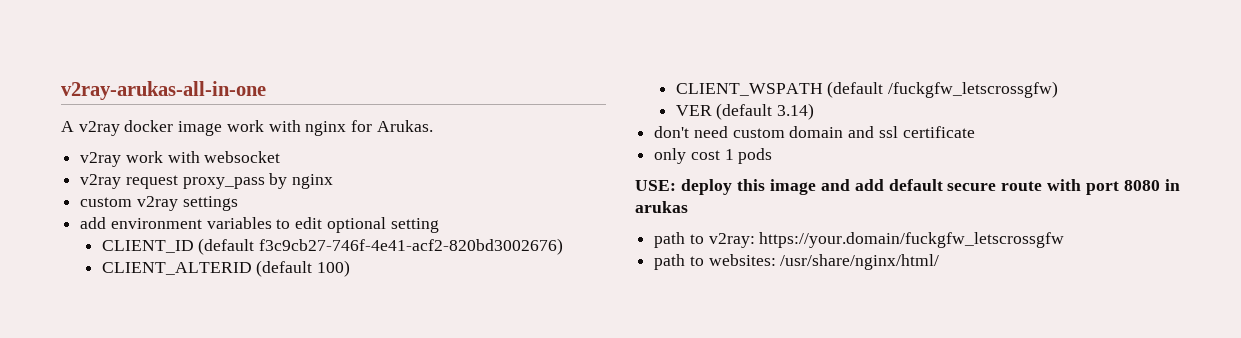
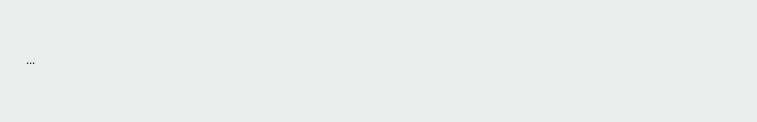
[61,81,266,100] [61,120,433,136] [80,151,281,167] [80,173,334,189] [80,196,238,211] [80,217,439,233] [101,238,564,255] [101,260,351,277] [675,81,1059,98] [675,103,815,120] [654,126,975,138] [654,148,773,164] [635,179,1180,195] [635,201,688,213] [654,232,1065,248] [654,254,940,270] v2ray-arukas-all-in-one // A v2ray docker image work with nginx for Arukas. // v2ray work with websocket // v2ray request proxy_pass by nginx // custom v2ray settings // add environment variables to edit optional setting // CLIENT_ID (default f3c9cb27-746f-4e41-acf2-820bd3002676) // CLIENT_ALTERID (default 100) // CLIENT_WSPATH (default /fuckgfw_letscrossgfw) // VER (default 3.14) // don't need custom domain and ssl certificate // only cost 1 pods // USE: deploy this image and add default secure route with port 8080 in arukas // path to v2ray: https://your.domain/fuckgfw_letscrossgfw // path to websites: /usr/share/nginx/html/ -> [26,62,35,64] ...

